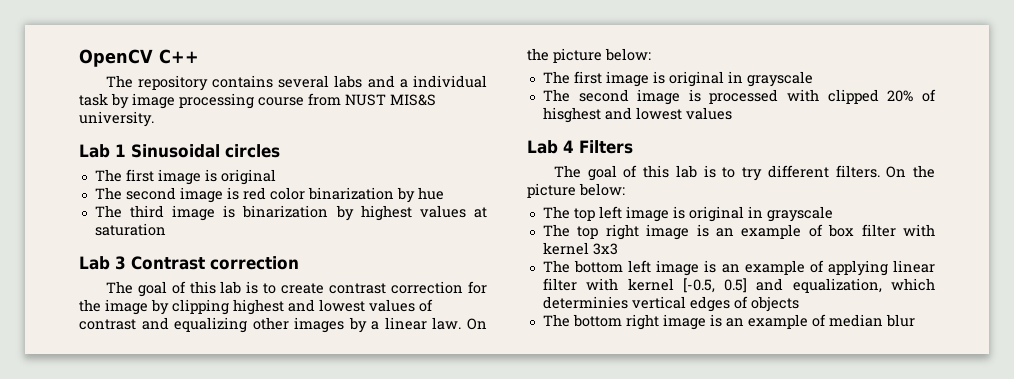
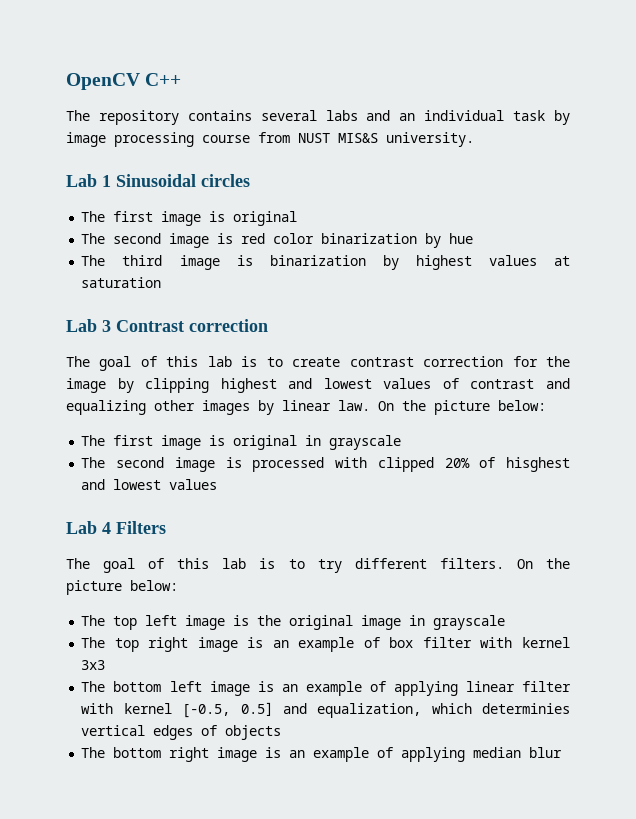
[399,79,408,88] a -> [399,113,416,121] an
[371,321,380,330] a -> (274, 407) none
[688,206,744,222] original -> [257,615,402,630] the original image
(826, 320) none -> [401,747,466,762] applying

